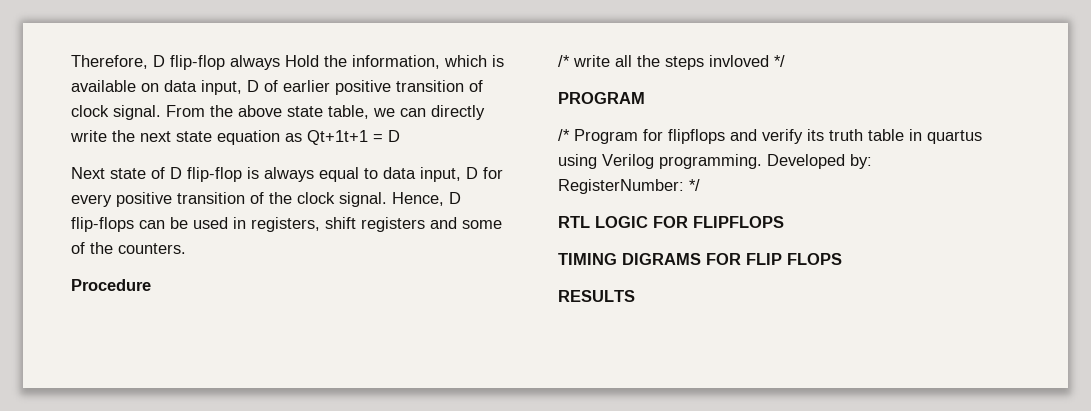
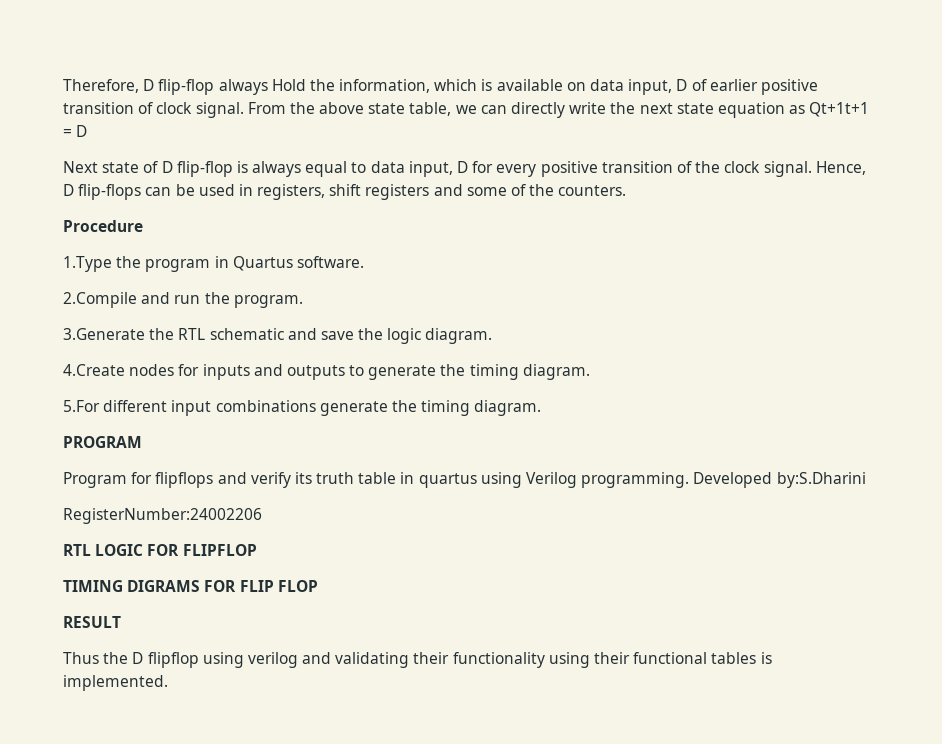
[558,55,785,70] /* write all the steps invloved */ -> [63,256,364,272] [63,292,303,308] [63,328,493,344] [63,364,590,380] [63,400,542,416] 1.Type the program in Quartus software. // 2.Compile and run the program. // 3.Generate the RTL schematic and save the logic diagram. // 4.Create nodes for inputs and outputs to generate the timing diagram. // 5.For different input combinations generate the timing diagram.
[558,129,570,141] /* -> (142, 442) none
[850,154,872,169] [558,179,700,194] by: RegisterNumber: */ -> [776,472,866,488] [63,508,262,524] by:S.Dharini // RegisterNumber:24002206
[693,216,784,228] FLIPFLOPS -> [182,544,257,556] FLIPFLOP
[787,253,842,265] [558,290,635,302] FLOPS // RESULTS -> [277,580,318,592] [63,616,121,628] [63,652,772,668] [63,675,168,691] FLOP // RESULT // Thus the D flipflop using verilog and validating their functionality using their functional tables is implemented.

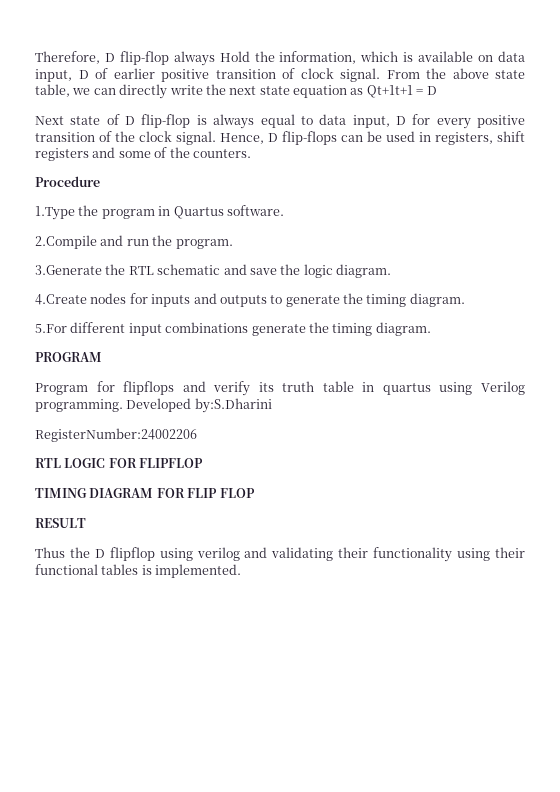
[127,580,201,592] DIGRAMS -> [89,488,154,498] DIAGRAM

